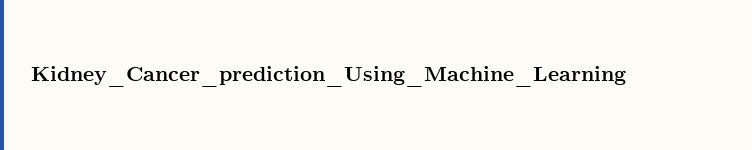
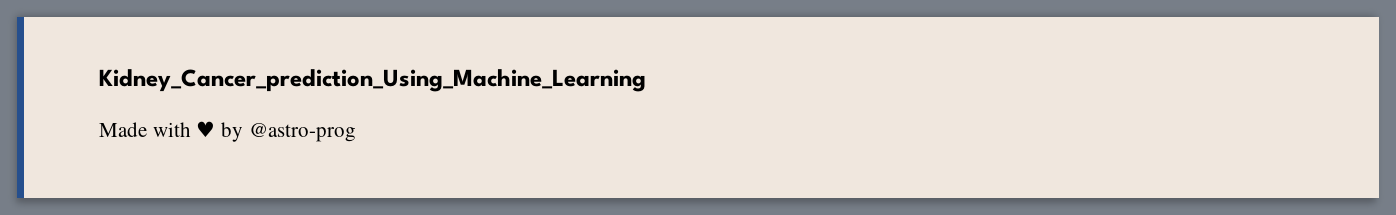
(626, 76) none -> [99,121,356,142] // Made with ♥ by @astro-prog

